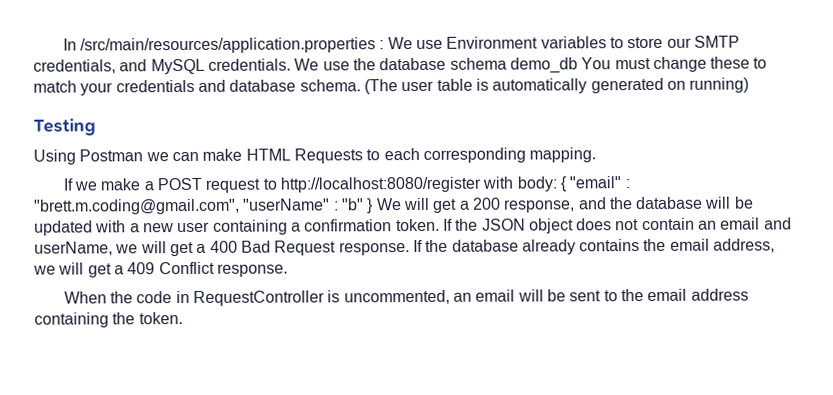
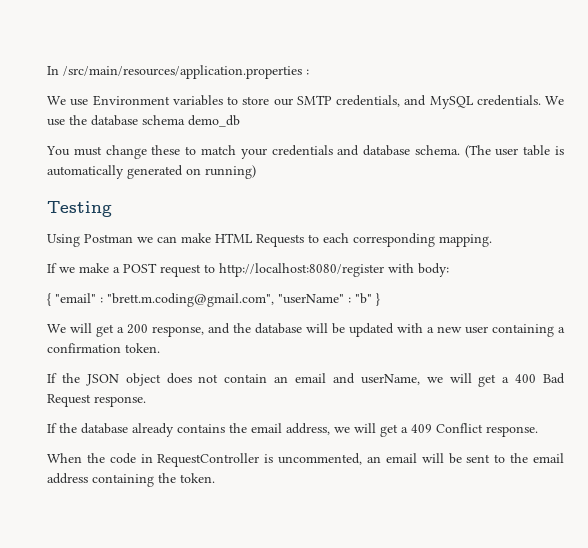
(385, 45) none -> (309, 72) //
(578, 65) none -> (240, 121) //
(557, 184) none -> (449, 270) //
(375, 206) none -> (380, 299) //
(440, 225) none -> (160, 348) //
(410, 249) none -> (146, 401) //

